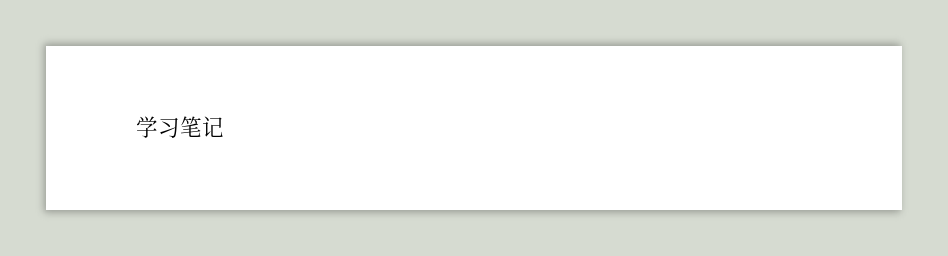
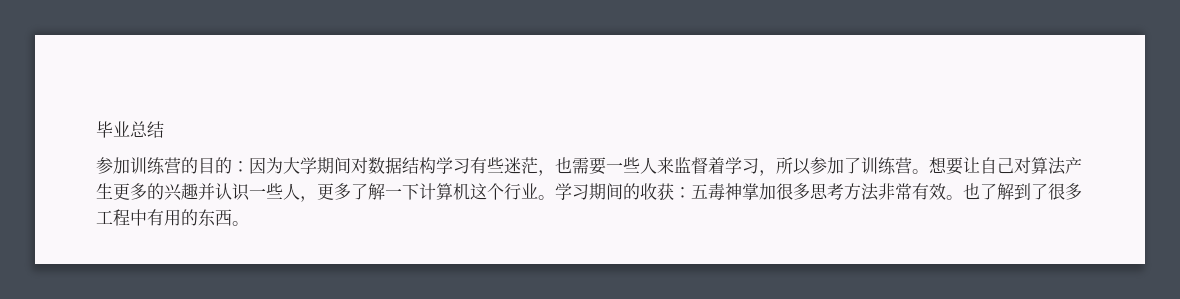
[136,116,224,138] 学习笔记 -> [96,121,164,138] [96,157,1082,176] [96,183,1082,202] [96,209,249,226] 毕业总结 // 参加训练营的目的：因为大学期间对数据结构学习有些迷茫，也需要一些人来监督着学习，所以参加了训练营。想要让自己对算法产生更多的兴趣并认识一些人，更多了解一下计算机这个行业。学习期间的收获：五毒神掌加很多思考方法非常有效。也了解到了很多工程中有用的东西。

